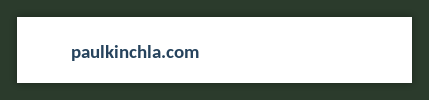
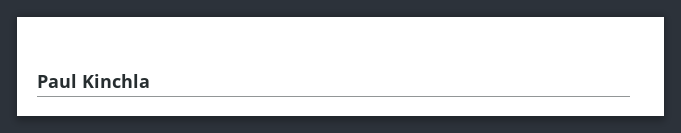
[71,45,199,61] paulkinchla.com -> [37,74,150,88] Paul Kinchla

